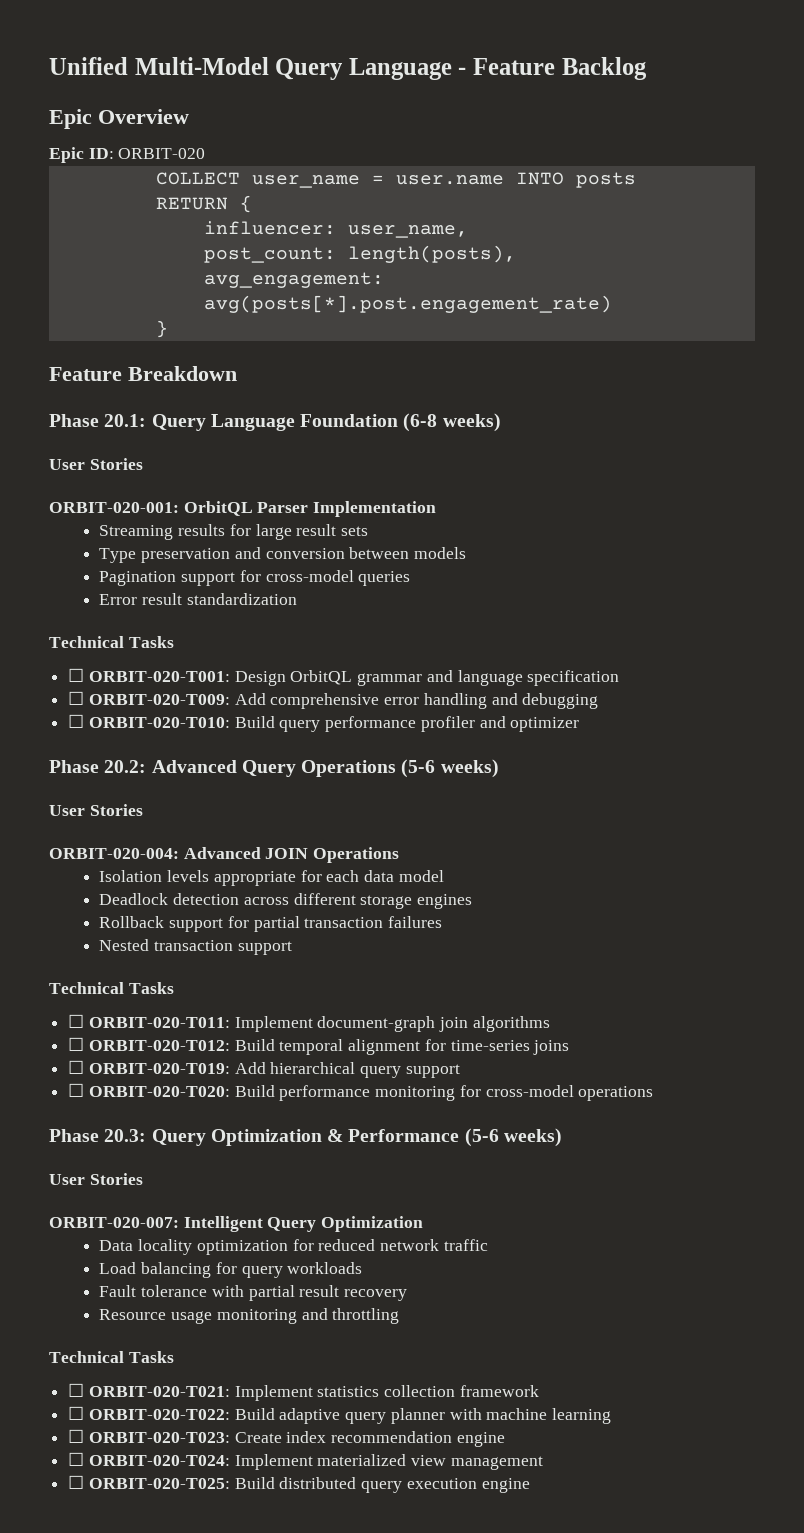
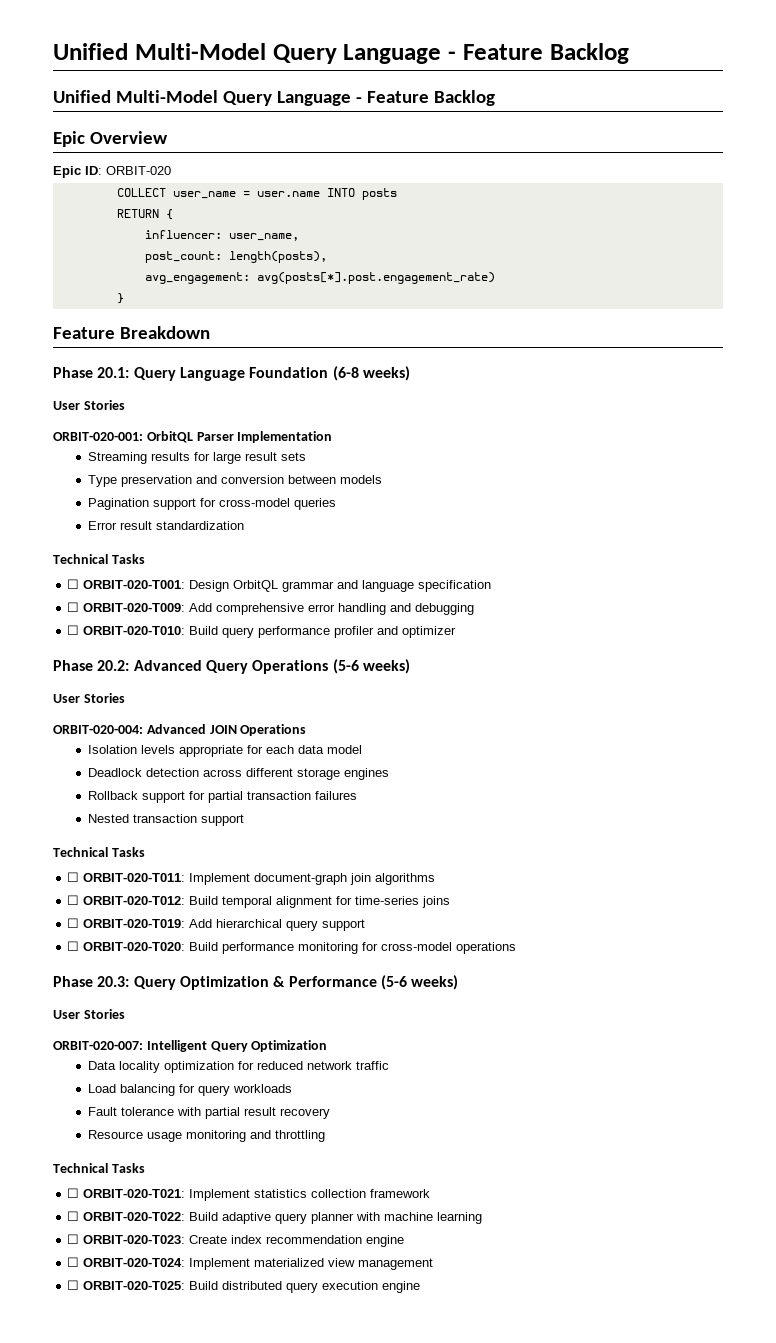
[49,57,647,80] Unified Multi-Model Query Language - Feature Backlog -> [53,43,629,64] [53,90,495,106] Unified Multi-Model Query Language - Feature Backlog // Unified Multi-Model Query Language - Feature Backlog

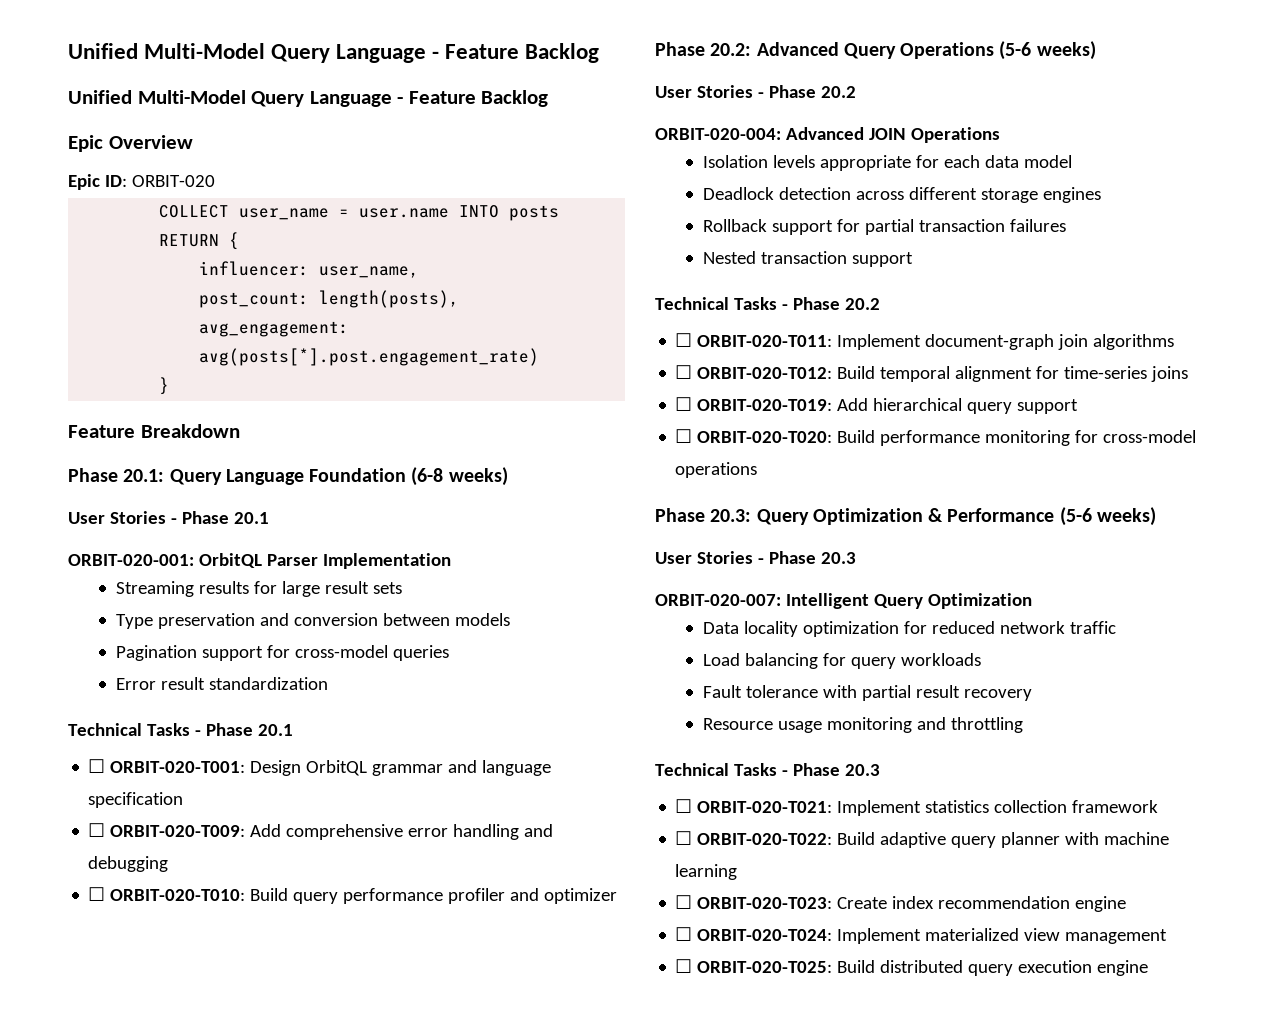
(125, 405) none -> [170,511,269,524] - Phase 20.1
(145, 559) none -> [194,723,293,736] - Phase 20.1
(125, 698) none -> [757,85,856,98] - Phase 20.2
(145, 852) none -> [781,297,880,310] - Phase 20.2
(125, 1014) none -> [757,551,856,564] - Phase 20.3
(145, 1168) none -> [781,763,880,776] - Phase 20.3

